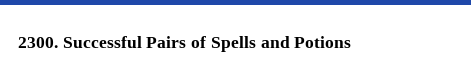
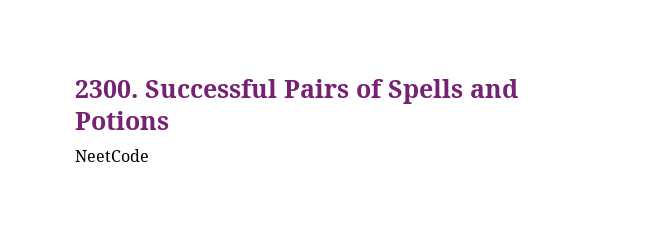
(352, 42) none -> [75,149,149,162] // NeetCode

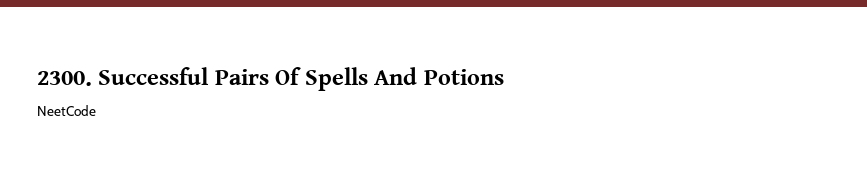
[356,79,518,104] of Spells and -> [275,67,418,91] Of Spells And

